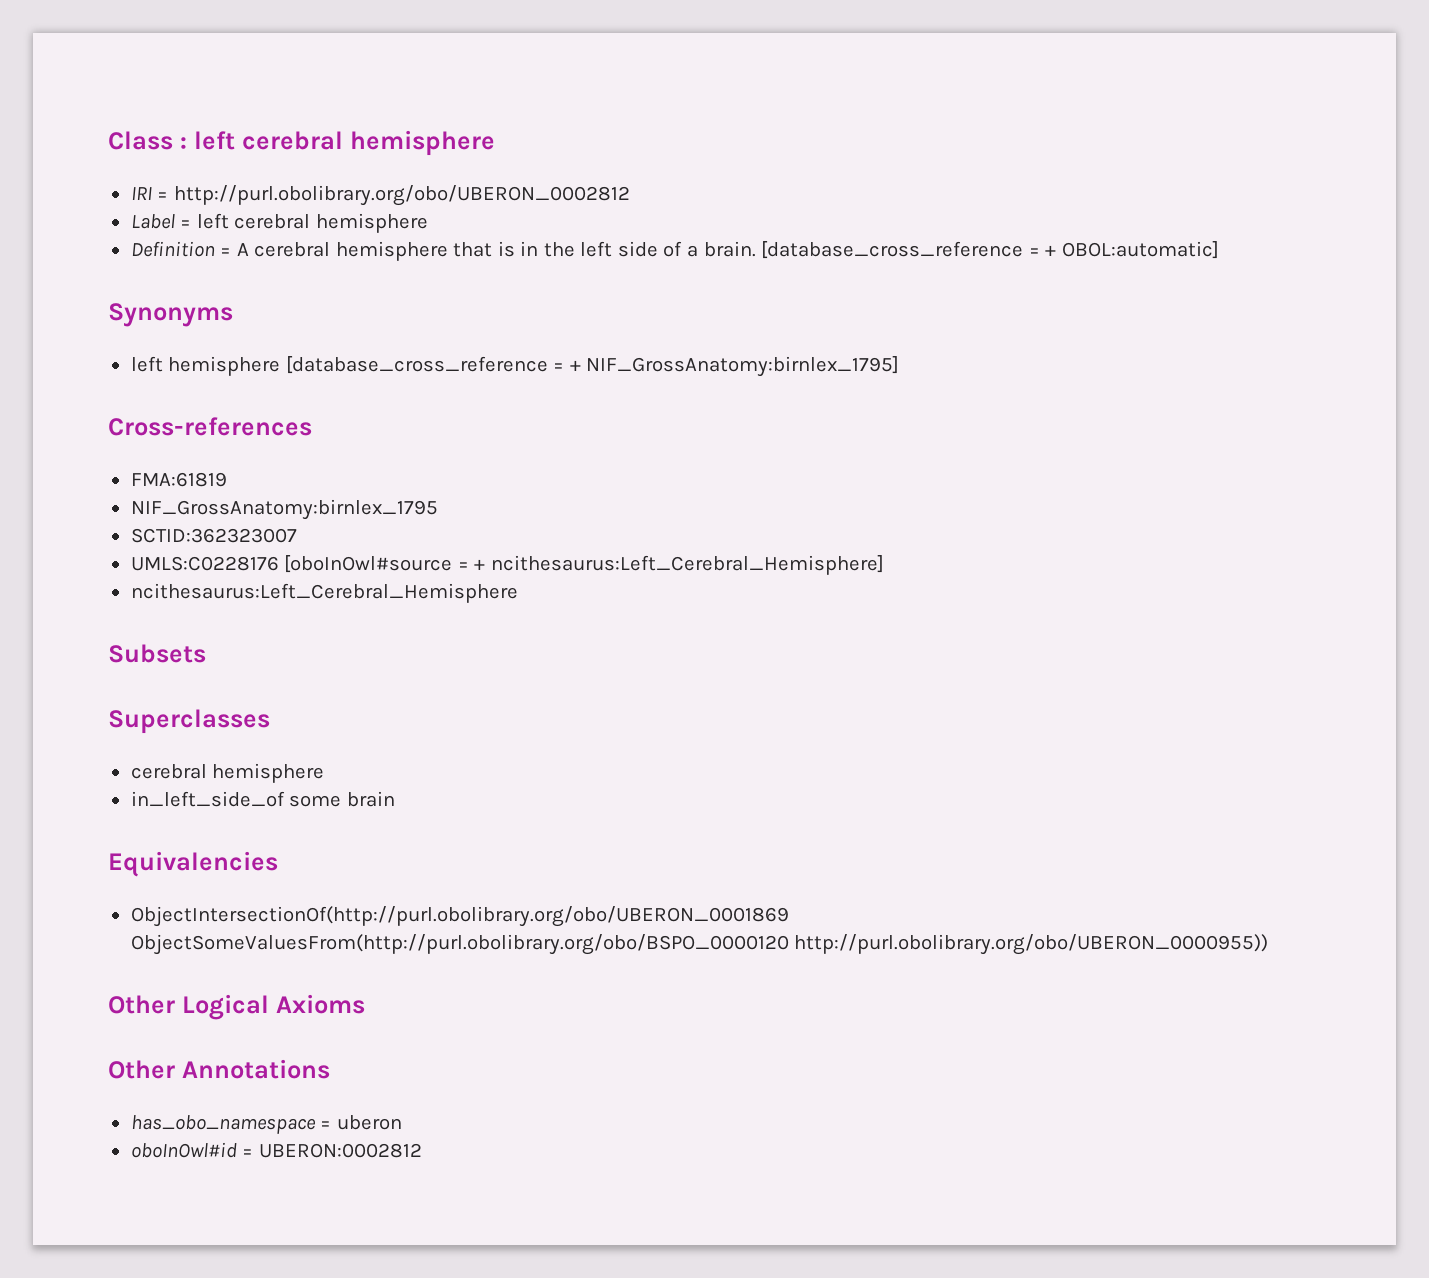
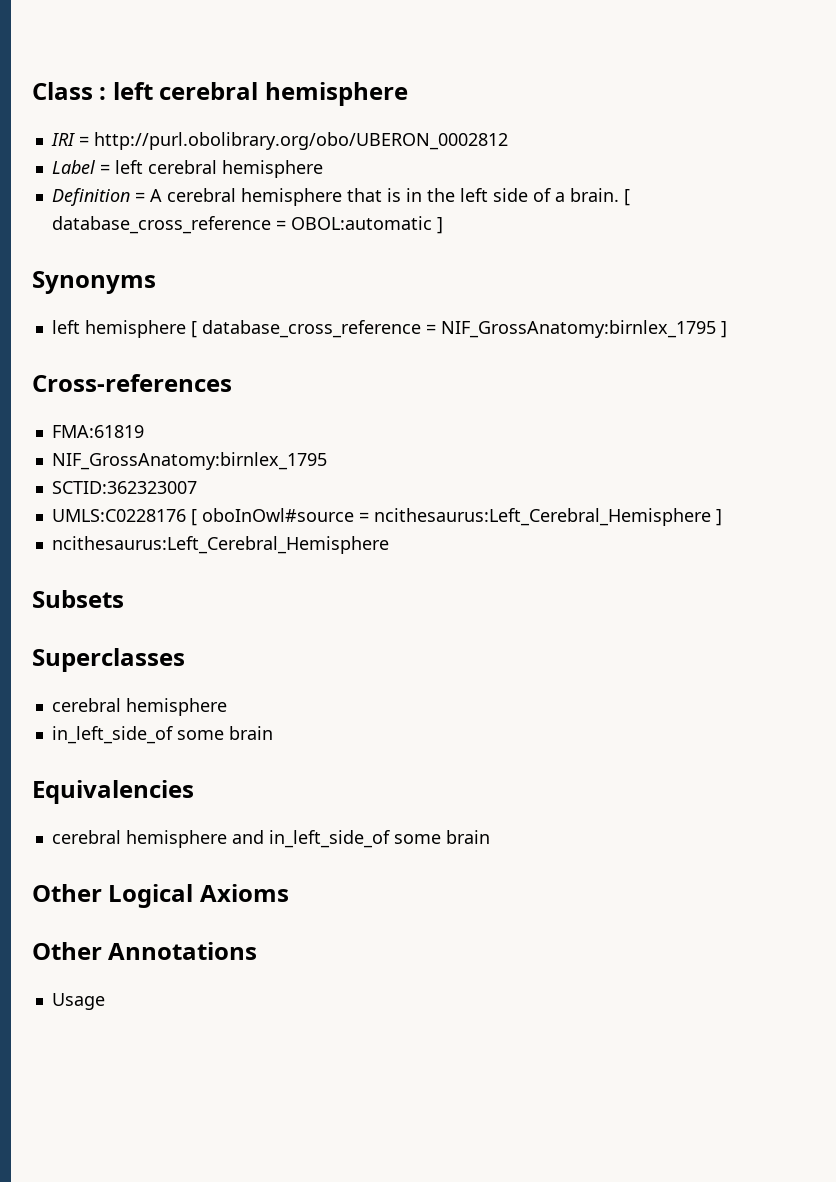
[761,241,1219,259] [108,303,233,327] [130,356,900,377] [database_cross_reference = + OBOL:automatic] // Synonyms // left hemisphere [database_cross_reference = + NIF_GrossAnatomy:birnlex_1795] -> [623,189,630,206] [51,216,443,234] [32,271,156,294] [51,320,727,338] [ database_cross_reference = OBOL:automatic ] // Synonyms // left hemisphere [ database_cross_reference = NIF_GrossAnatomy:birnlex_1795 ]
[284,555,884,575] [oboInOwl#source = + ncithesaurus:Left_Cerebral_Hemisphere] -> [190,508,722,526] [ oboInOwl#source = ncithesaurus:Left_Cerebral_Hemisphere ]
[130,906,789,927] [130,934,1269,955] ObjectIntersectionOf(http://purl.obolibrary.org/obo/UBERON_0001869 ObjectSomeValuesFrom(http://purl.obolibrary.org/obo/BSPO_0000120 http://purl.obolibrary.org/obo/UBERON_0000955)) -> [51,830,490,848] cerebral hemisphere and in_left_side_of some brain
[130,1115,402,1134] [130,1142,422,1158] has_obo_namespace = uberon // oboInOwl#id = UBERON:0002812 -> [51,993,105,1010] Usage

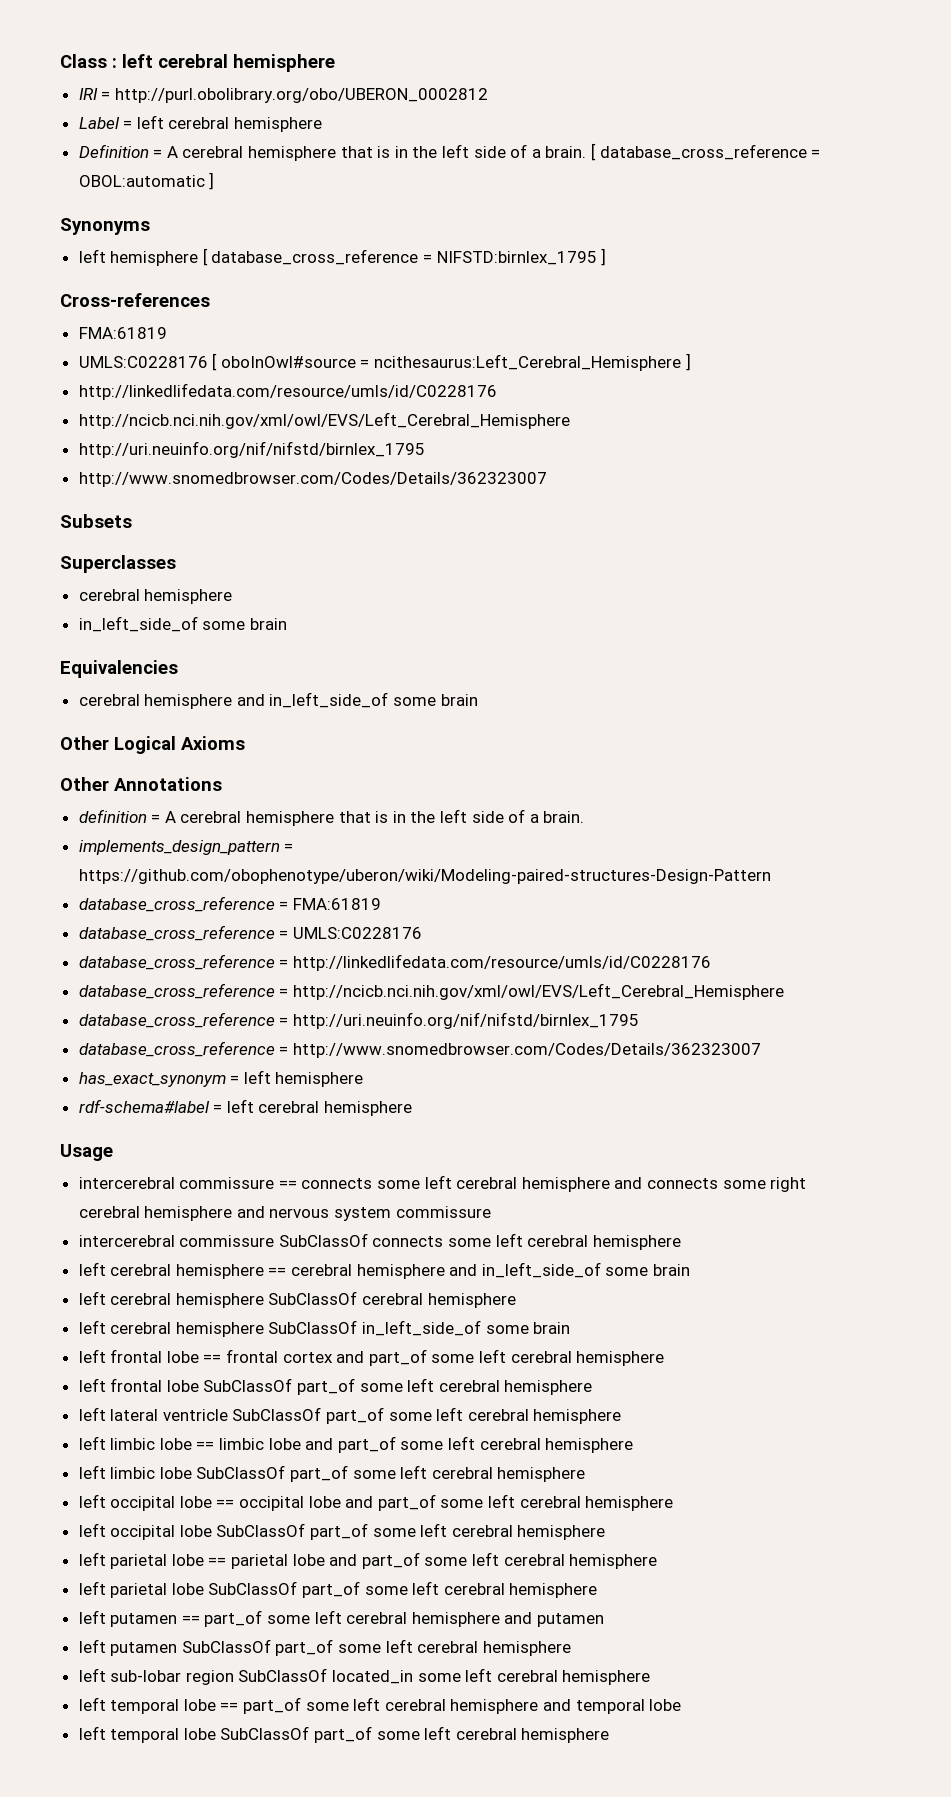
[440,320,716,338] NIF_GrossAnatomy:birnlex_1795 -> [436,251,597,265] NIFSTD:birnlex_1795
[51,452,327,470] [51,481,197,494] // NIF_GrossAnatomy:birnlex_1795 // SCTID:362323007 -> (167, 333) none
[51,536,389,554] ncithesaurus:Left_Cerebral_Hemisphere -> [78,383,497,400] [78,412,570,429] [78,441,425,458] [78,472,547,487] http://linkedlifedata.com/resource/umls/id/C0228176 // http://ncicb.nci.nih.gov/xml/owl/EVS/Left_Cerebral_Hemisphere // http://uri.neuinfo.org/nif/nifstd/birnlex_1795 // http://www.snomedbrowser.com/Codes/Details/362323007
[51,993,105,1010] Usage -> [78,809,585,826] [78,840,294,855] [78,869,771,884] [78,896,381,912] [78,925,422,941] [78,954,711,971] [78,983,784,1000] [78,1012,639,1029] [78,1041,761,1058] [78,1070,364,1087] [78,1099,413,1116] [60,1144,113,1161] [78,1175,807,1192] [78,1206,491,1221] [78,1233,681,1250] [78,1262,691,1279] [78,1291,516,1308] [78,1320,571,1337] [78,1349,665,1366] [78,1378,593,1395] [78,1407,622,1424] [78,1436,634,1453] [78,1465,586,1482] [78,1494,674,1511] [78,1523,606,1540] [78,1552,658,1569] [78,1581,598,1598] [78,1610,605,1627] [78,1639,571,1656] [78,1668,651,1685] [78,1697,682,1714] [78,1726,610,1743] definition = A cerebral hemisphere that is in the left side of a brain. // implements_design_pattern = https://github.com/obophenotype/uberon/wiki/Modeling-paired-structures-Design-Pattern // database_cross_reference = FMA:61819 // database_cross_reference = UMLS:C0228176 // database_cross_reference = http://linkedlifedata.com/resource/umls/id/C0228176 // database_cross_reference = http://ncicb.nci.nih.gov/xml/owl/EVS/Left_Cerebral_Hemisphere // database_cross_reference = http://uri.neuinfo.org/nif/nifstd/birnlex_1795 // database_cross_reference = http://www.snomedbrowser.com/Codes/Details/362323007 // has_exact_synonym = left hemisphere // rdf-schema#label = left cerebral hemisphere // Usage // intercerebral commissure == connects some left cerebral hemisphere and connects some right cerebral hemisphere and nervous system commissure // intercerebral commissure SubClassOf connects some left cerebral hemisphere // left cerebral hemisphere == cerebral hemisphere and in_left_side_of some brain // left cerebral hemisphere SubClassOf cerebral hemisphere // left cerebral hemisphere SubClassOf in_left_side_of some brain // left frontal lobe == frontal cortex and part_of some left cerebral hemisphere // left frontal lobe SubClassOf part_of some left cerebral hemisphere // left lateral ventricle SubClassOf part_of some left cerebral hemisphere // left limbic lobe == limbic lobe and part_of some left cerebral hemisphere // left limbic lobe SubClassOf part_of some left cerebral hemisphere // left occipital lobe == occipital lobe and part_of some left cerebral hemisphere // left occipital lobe SubClassOf part_of some left cerebral hemisphere // left parietal lobe == parietal lobe and part_of some left cerebral hemisphere // left parietal lobe SubClassOf part_of some left cerebral hemisphere // left putamen == part_of some left cerebral hemisphere and putamen // left putamen SubClassOf part_of some left cerebral hemisphere // left sub-lobar region SubClassOf located_in some left cerebral hemisphere // left temporal lobe == part_of some left cerebral hemisphere and temporal lobe // left temporal lobe SubClassOf part_of some left cerebral hemisphere

